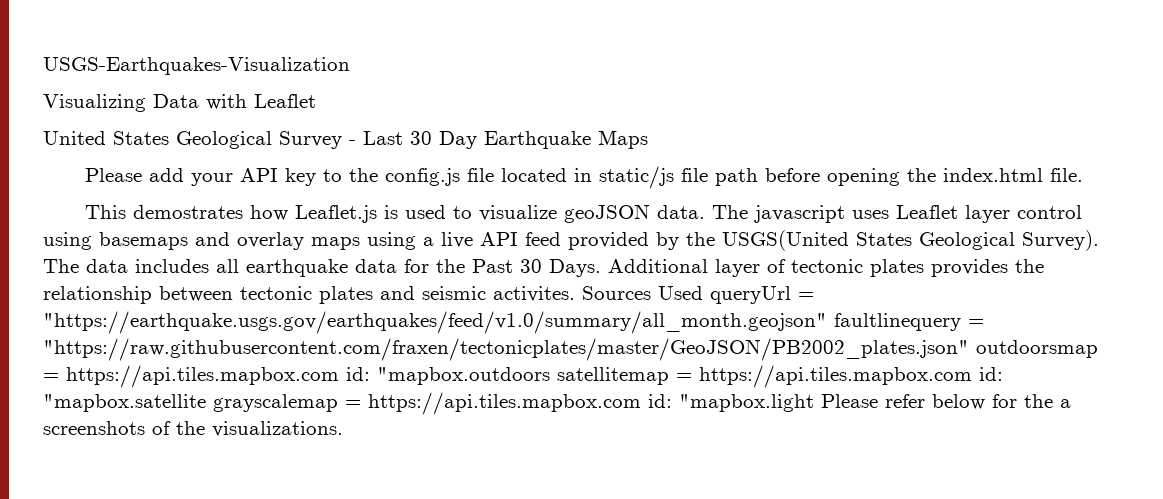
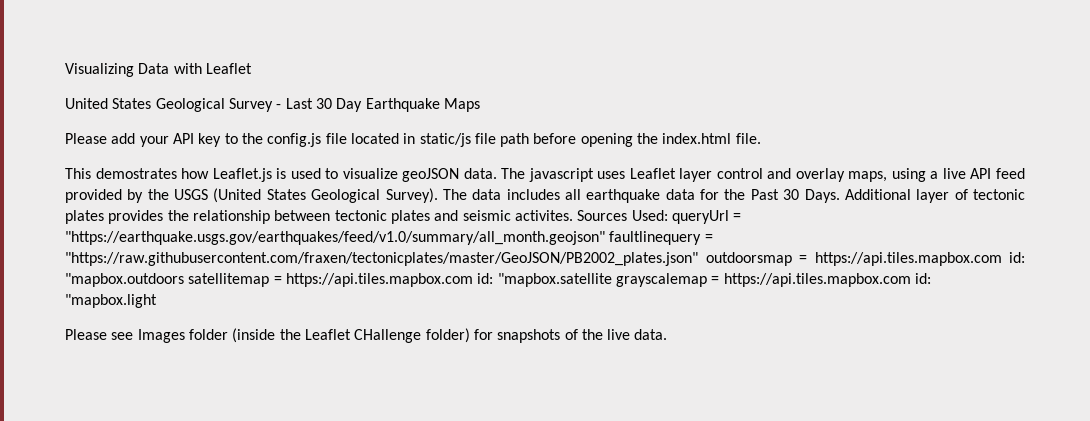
[43,57,350,75] USGS-Earthquakes-Visualization // -> (65, 70) none
[43,232,188,250] using basemaps -> (763, 173) none
[311,237,360,250] maps -> [848,171,888,182] maps,
[722,230,849,251] USGS(United -> [174,188,262,203] USGS (United
[658,286,703,300] Used -> [631,210,668,221] Used:
[821,394,1071,410] [43,421,343,437] Please refer below for the a screenshots of the visualizations. -> [65,328,668,343] // Please see Images folder (inside the Leaflet CHallenge folder) for snapshots of the live data.

